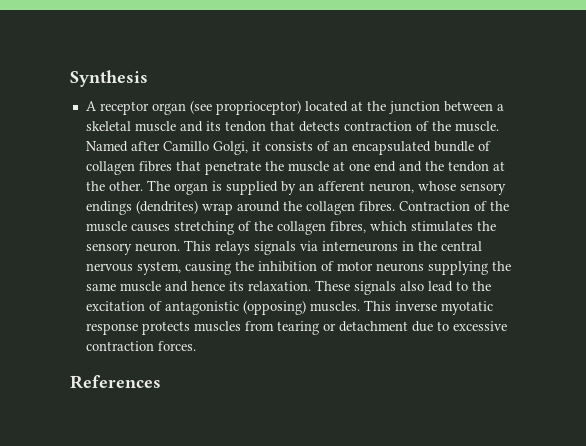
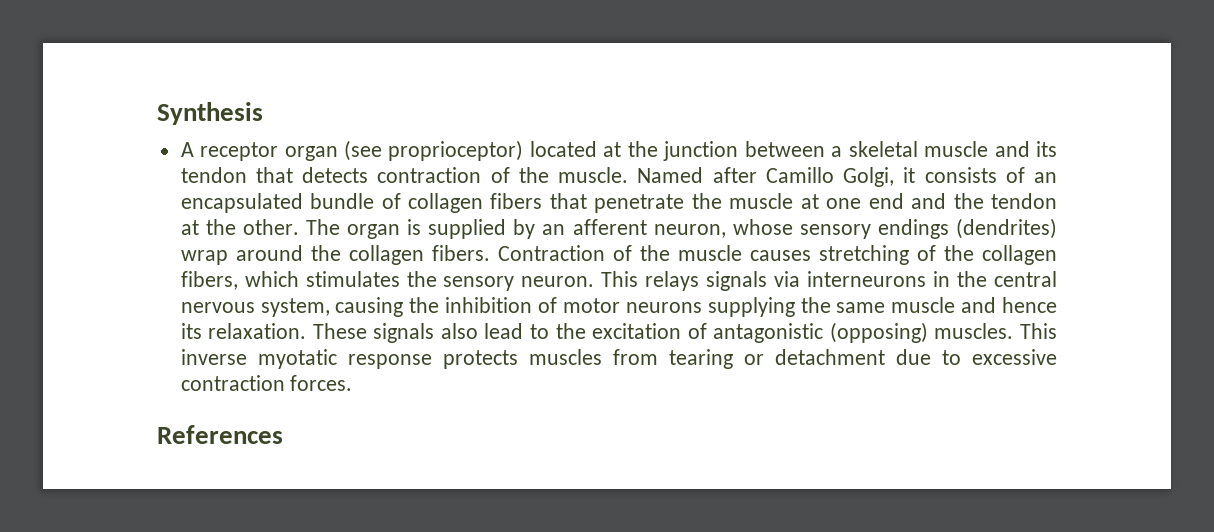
[138,161,172,172] fibres -> [490,193,543,209] fibers
[358,201,395,212] fibres. -> [431,245,490,261] fibers.
[329,221,366,233] fibres, -> [180,271,238,290] fibers,

